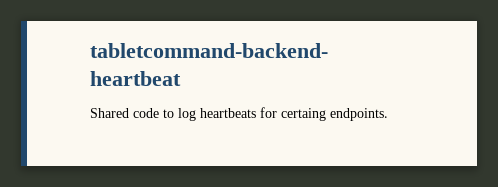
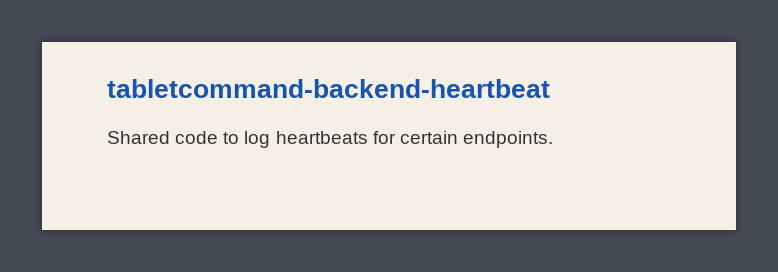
[281,108,326,121] certaing -> [399,131,458,144] certain

